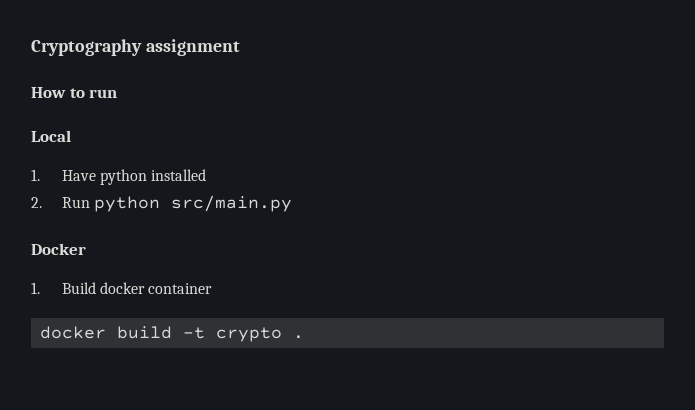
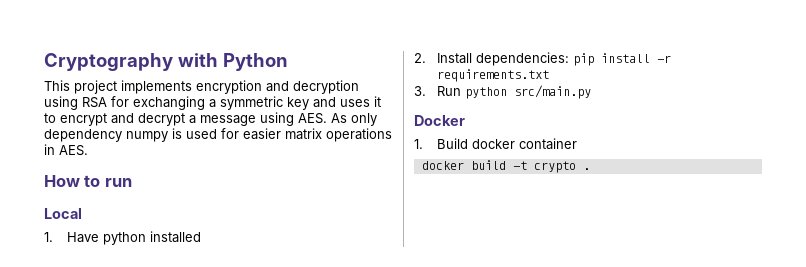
[145,39,240,56] assignment -> [177,53,288,71] [44,80,359,94] [44,96,381,110] [44,112,377,126] [44,128,392,142] [44,144,88,156] with Python // This project implements encryption and decryption using RSA for exchanging a symmetric key and uses it to encrypt and decrypt a message using AES. As only dependency numpy is used for easier matrix operations in AES.
(42, 202) none -> [437,52,672,66] [437,69,550,82] [414,86,426,96] Install dependencies: pip install -r requirements.txt // 3.

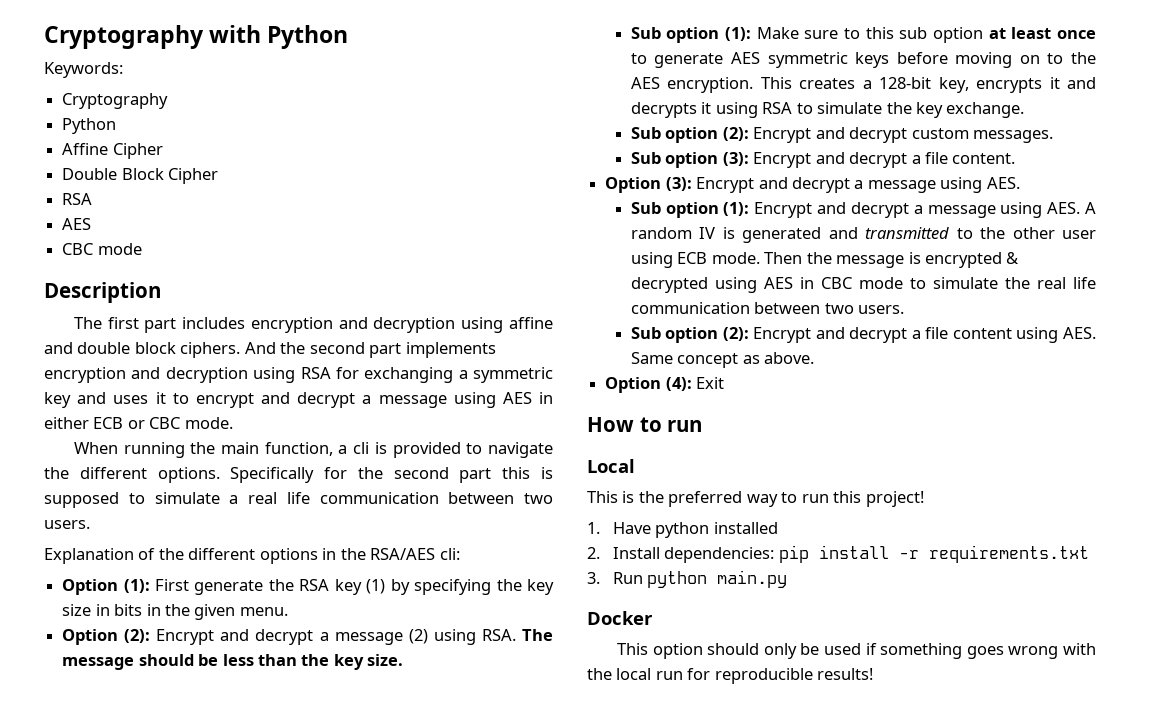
[44,80,117,94] This project -> [44,62,123,78] [62,93,169,109] [62,118,117,134] [62,143,163,159] [62,168,219,184] [62,193,93,205] [62,218,92,230] [62,243,142,255] [44,282,161,303] [73,317,553,333] [44,342,402,358] Keywords: // Cryptography // Python // Affine Cipher // Double Block Cipher // RSA // AES // CBC mode // Description // The first part includes encryption and decryption using affine and double block ciphers. And the second part
[298,113,377,126] [44,128,392,142] [44,144,88,156] [44,175,132,187] [44,208,82,219] AES. As only dependency numpy is used for easier matrix operations in AES. // How to run // Local -> [502,392,553,404] [44,417,233,429] [73,442,553,458] [44,467,553,483] [44,492,553,508] [44,520,90,529] [44,548,460,564] [62,579,554,595] [62,604,288,620] [62,629,553,645] [62,654,404,670] [630,27,1097,43] [630,52,1096,68] [630,77,1096,93] [630,102,1025,118] [630,127,1053,143] [630,152,1016,168] [605,177,1020,193] [630,202,1096,218] [630,227,1096,243] [630,252,1020,268] [630,277,1096,293] [630,302,905,314] [630,327,1096,343] [630,352,815,368] [605,377,725,393] [587,417,703,432] [587,459,635,473] [587,491,924,507] AES in either ECB or CBC mode. // When running the main function, a cli is provided to navigate the different options. Specifically for the second part this is supposed to simulate a real life communication between two users. // Explanation of the different options in the RSA/AES cli: // Option (1): First generate the RSA key (1) by specifying the key size in bits in the given menu. // Option (2): Encrypt and decrypt a message (2) using RSA. The message should be less than the key size. // Sub option (1): Make sure to this sub option at least once to generate AES symmetric keys before moving on to the AES encryption. This creates a 128-bit key, encrypts it and decrypts it using RSA to simulate the key exchange. // Sub option (2): Encrypt and decrypt custom messages. // Sub option (3): Encrypt and decrypt a file content. // Option (3): Encrypt and decrypt a message using AES. // Sub option (1): Encrypt and decrypt a message using AES. A random IV is generated and transmitted to the other user using ECB mode. Then the message is encrypted & decrypted using AES in CBC mode to simulate the real life communication between two users. // Sub option (2): Encrypt and decrypt a file content using AES. Same concept as above. // Option (4): Exit // How to run // Local // This is the preferred way to run this project!
[514,85,592,99] src/main.py -> [717,570,788,588] main.py
[414,138,578,150] [421,160,590,173] 1. Build docker container // docker build -t crypto . -> [616,643,1096,659] [587,668,874,684] This option should only be used if something goes wrong with the local run for reproducible results!

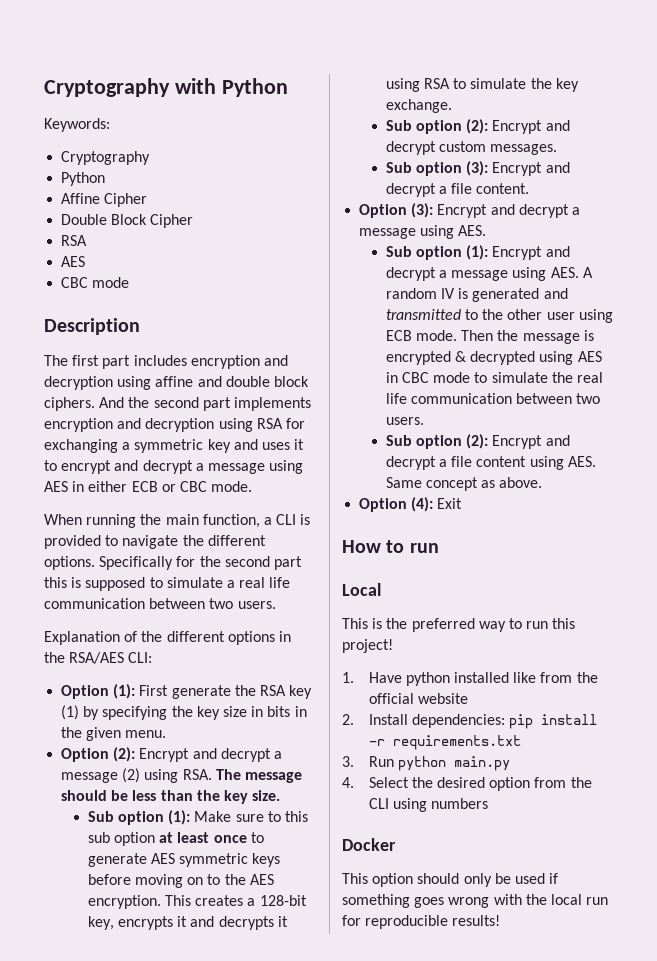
[353,442,370,454] cli -> [276,514,297,525] CLI
[439,548,460,560] cli: -> [128,652,153,663] CLI:
(778, 528) none -> [513,672,598,683] [368,693,468,704] like from the official website
(788, 579) none -> [342,777,592,791] [368,798,489,812] // 4. Select the desired option from the CLI using numbers

